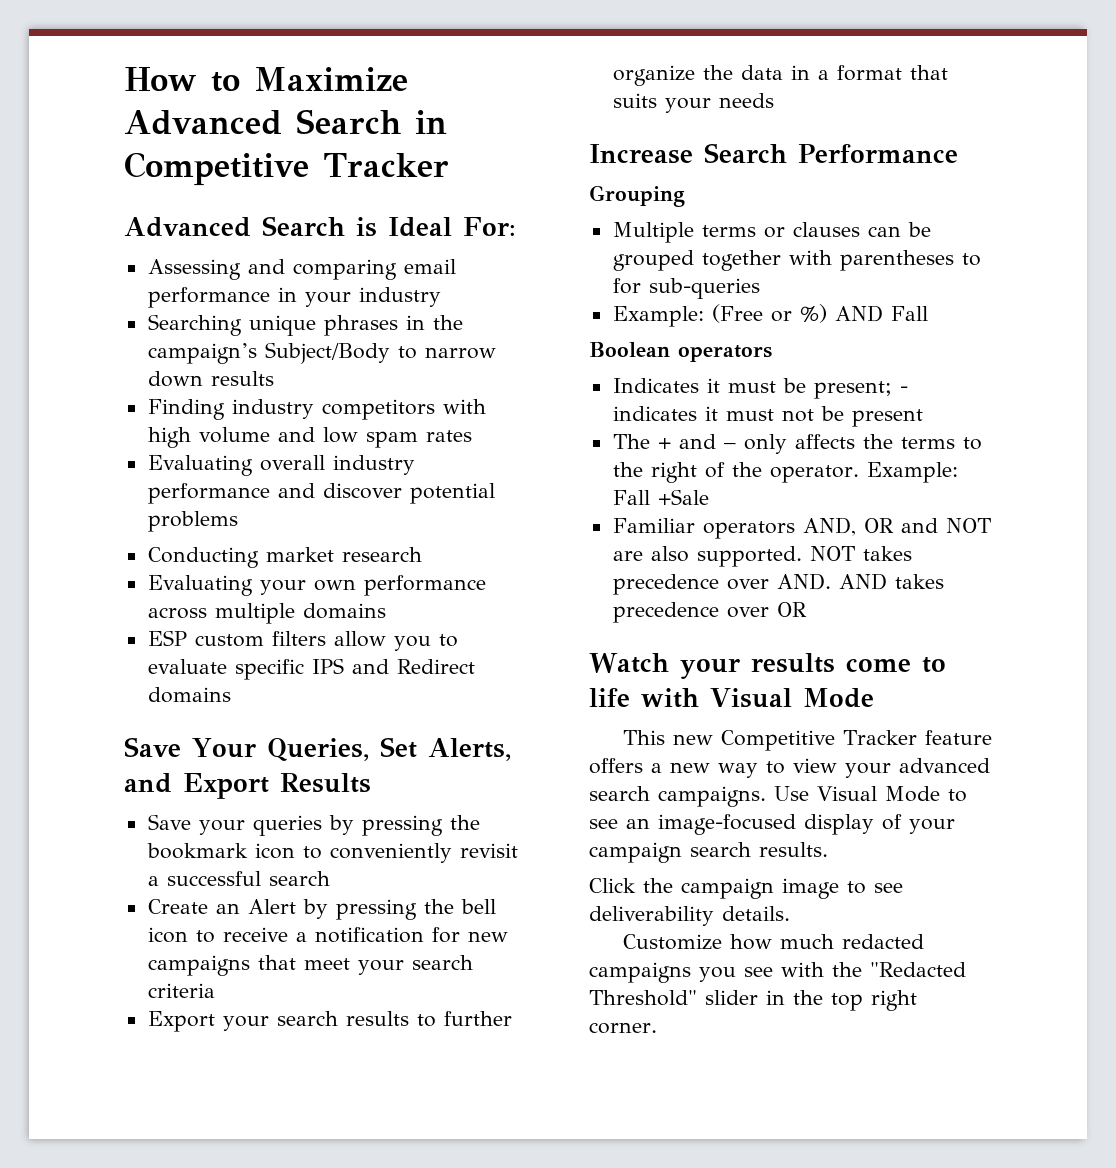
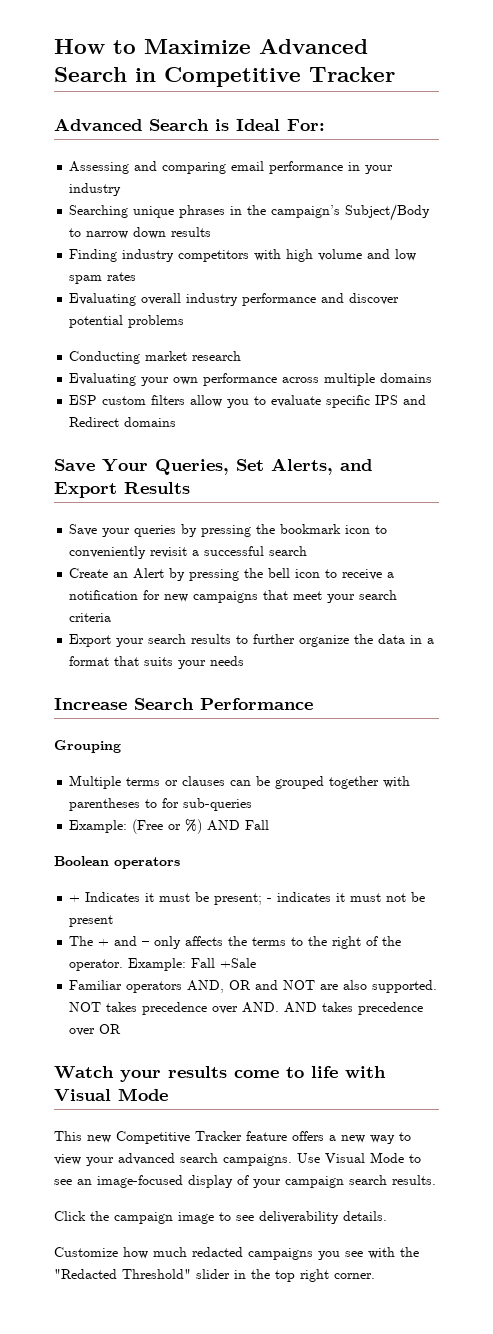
(772, 353) none -> [69,895,81,902] +

